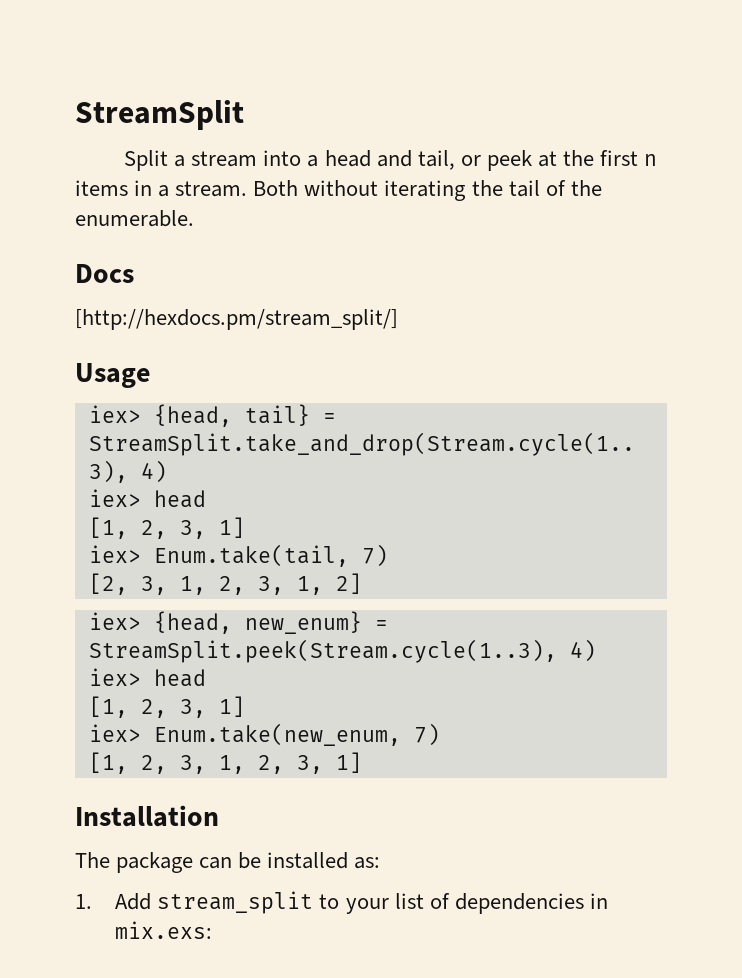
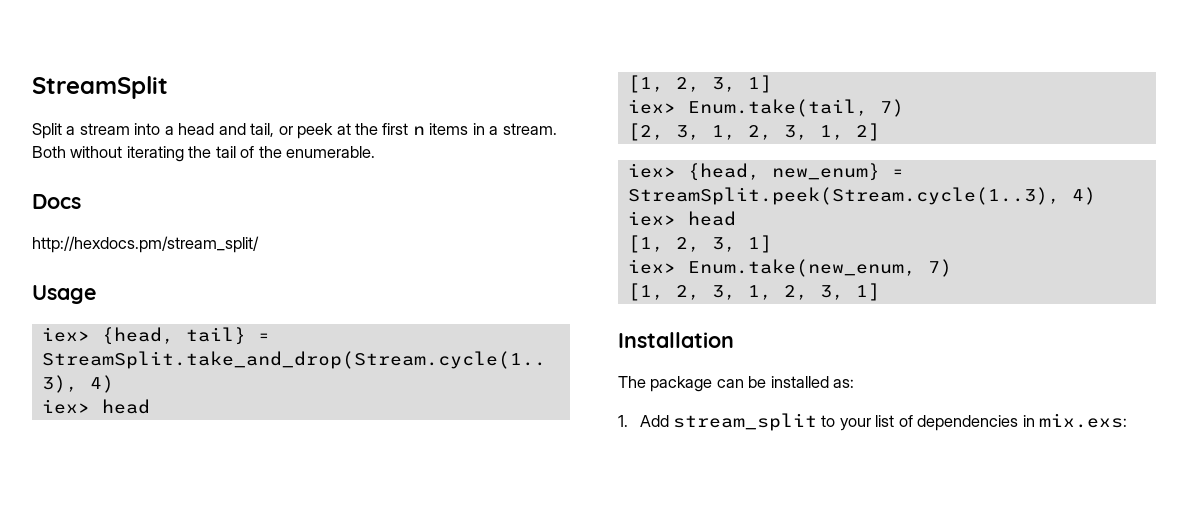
[75,309,398,330] [http://hexdocs.pm/stream_split/] -> [32,236,259,253] http://hexdocs.pm/stream_split/

